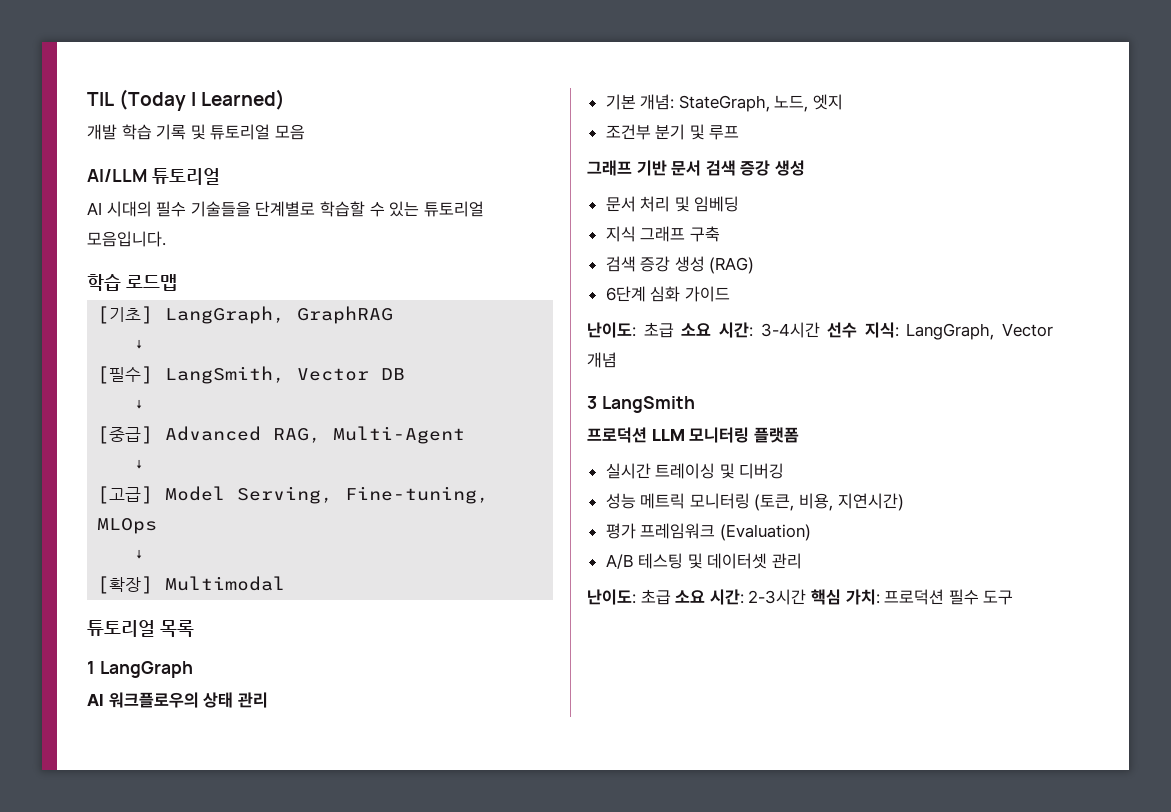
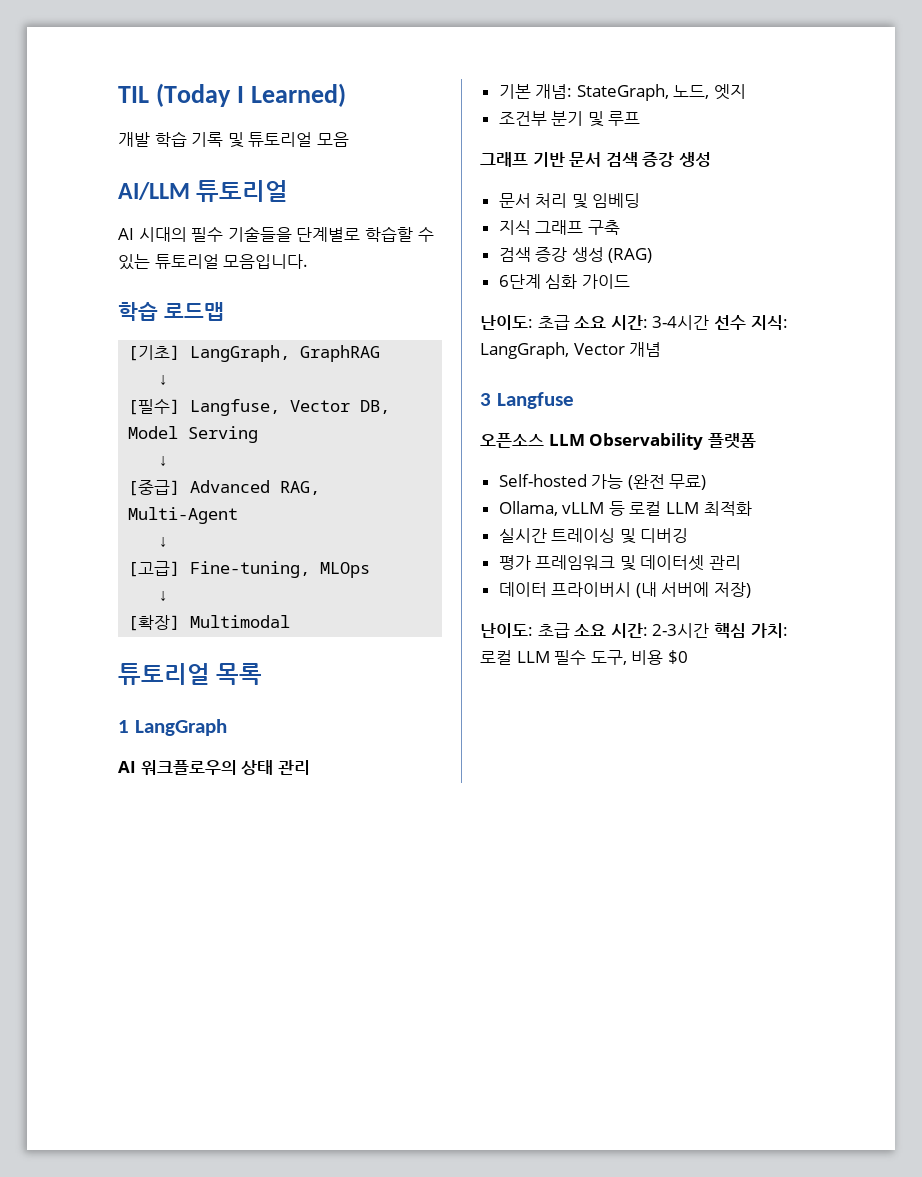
[165,366,406,384] LangSmith, Vector DB -> [190,399,391,416] [128,426,259,443] Langfuse, Vector DB, Model Serving
[165,486,334,504] Model Serving, -> (181, 569) none
[601,396,695,413] [587,427,799,443] [605,463,785,479] [605,493,904,511] LangSmith // 프로덕션 LLM 모니터링 플랫폼 // 실시간 트레이싱 및 디버깅 // 성능 메트릭 모니터링 (토큰, 비용, 지연시간) -> [496,392,574,409] [480,433,756,450] [498,474,707,490] [498,501,752,516] [498,528,689,544] Langfuse // 오픈소스 LLM Observability 플랫폼 // Self-hosted 가능 (완전 무료) // Ollama, vLLM 등 로컬 LLM 최적화 // 실시간 트레이싱 및 디버깅
[719,524,811,541] [605,553,684,569] (Evaluation) // A/B 테스팅 -> (616, 562) none
(803, 561) none -> [498,582,752,598] // 데이터 프라이버시 (내 서버에 저장)
[884,589,1014,605] 프로덕션 필수 도구 -> [480,650,688,665] 로컬 LLM 필수 도구, 비용 $0

